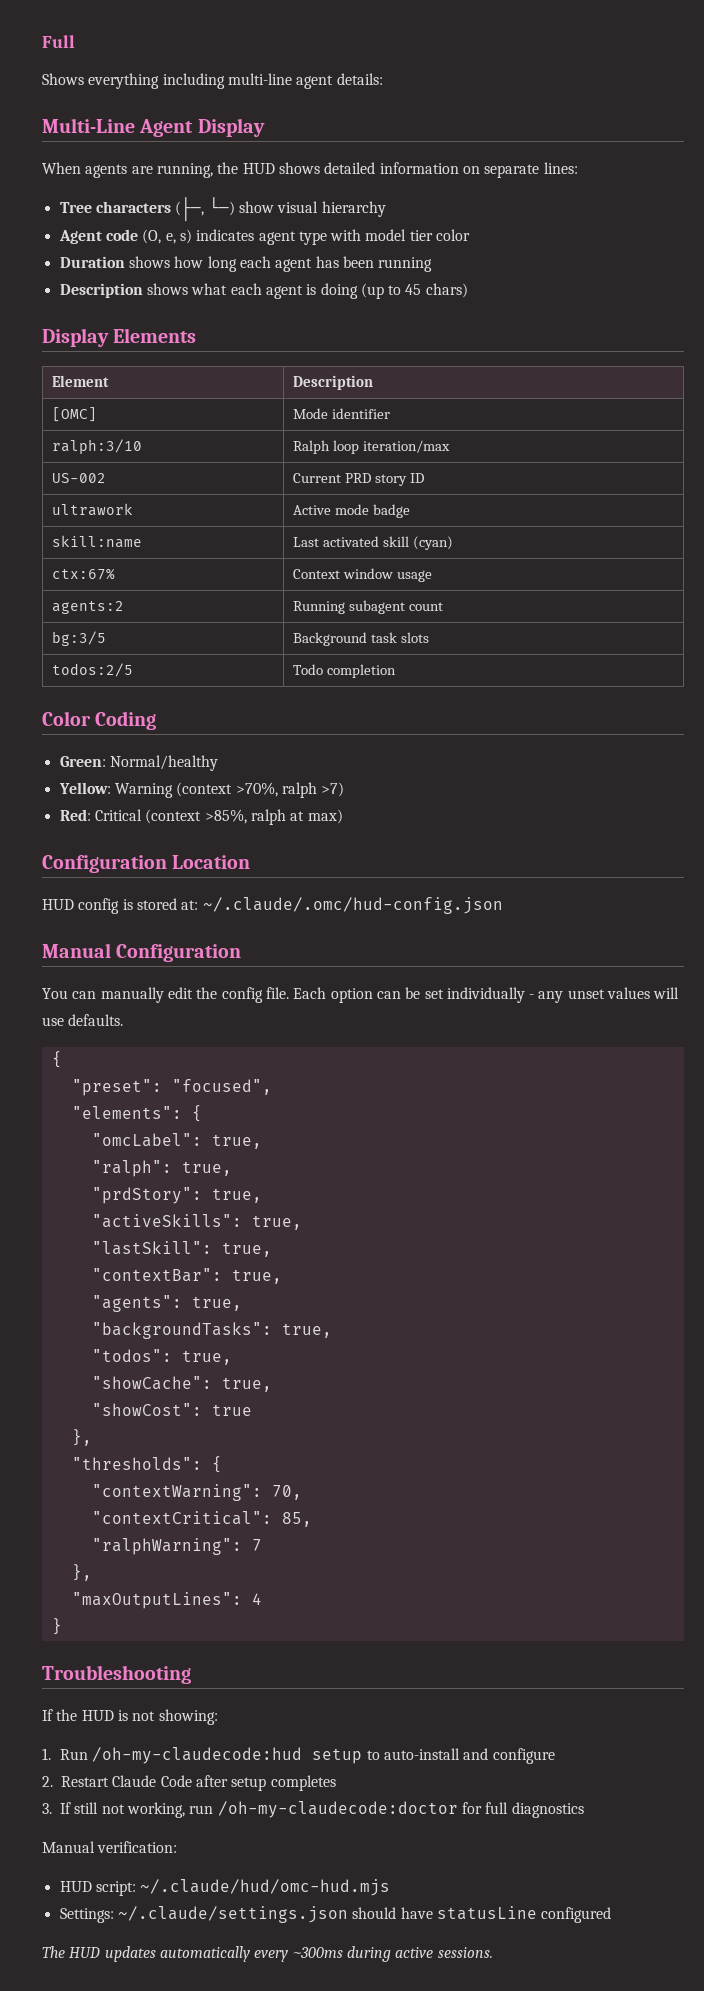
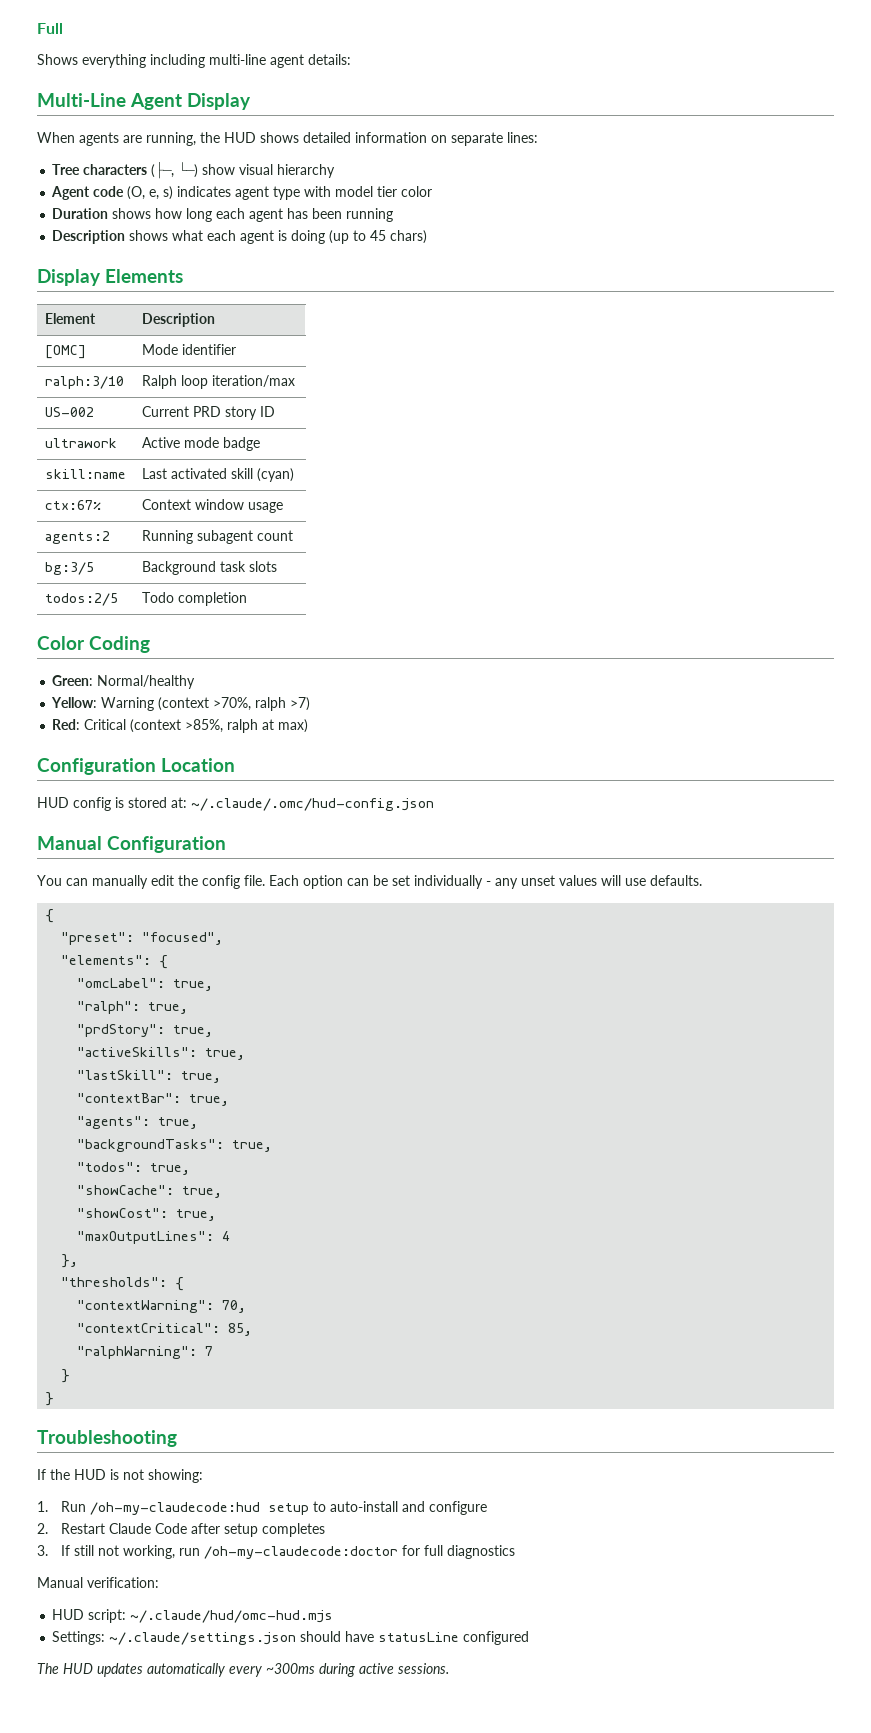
[211,1404,252,1416] true -> [176,1209,217,1221] [77,1231,231,1244] true, // "maxOutputLines": 4
[71,1564,92,1581] [71,1592,262,1609] }, // "maxOutputLines": 4 -> [61,1369,71,1383] }

